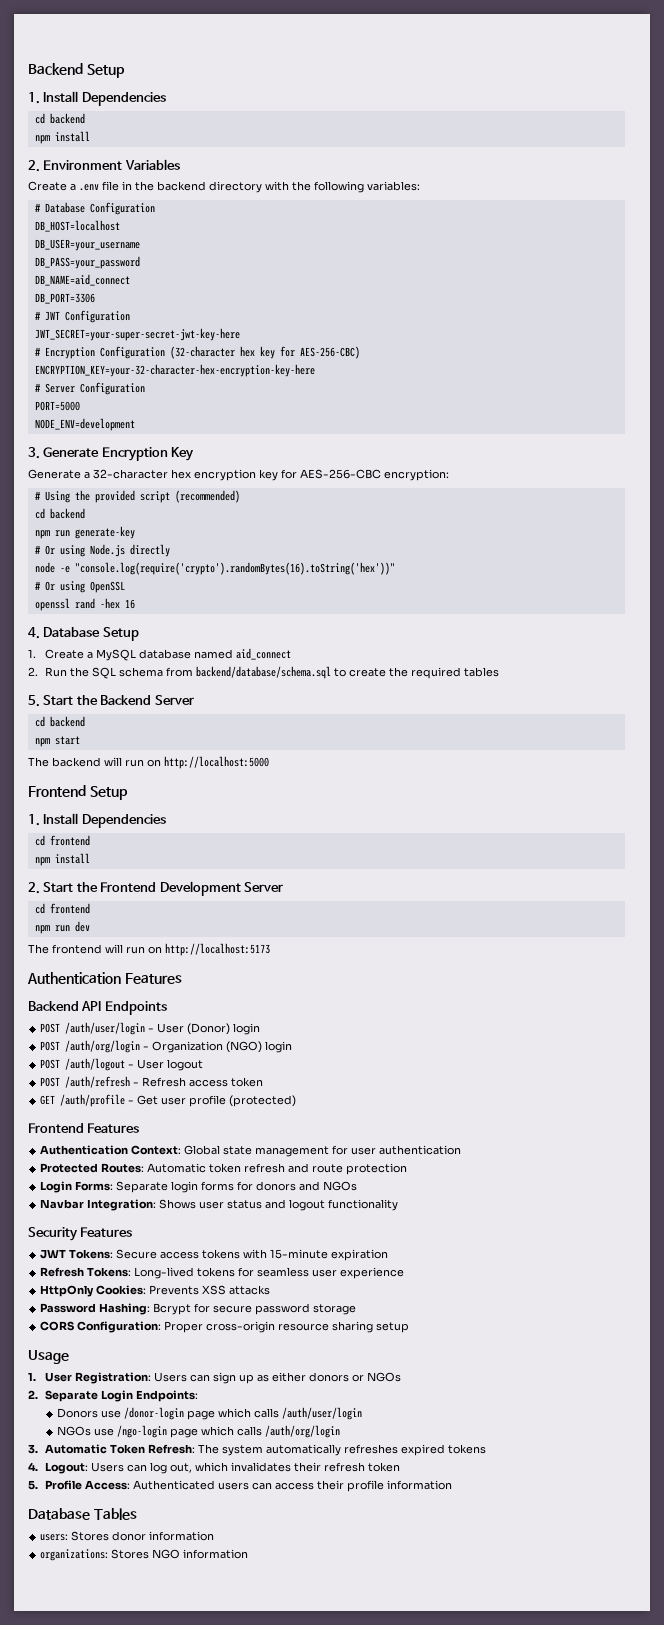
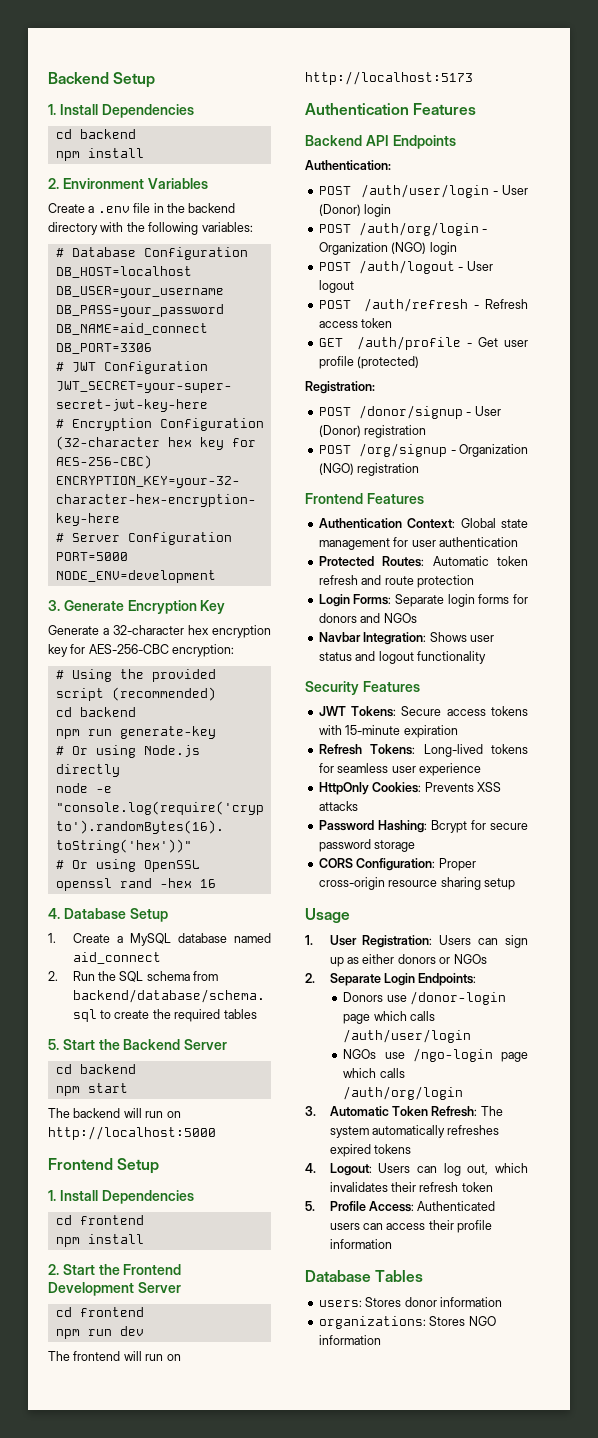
(167, 1008) none -> [305,160,391,170] // Authentication:
(297, 1101) none -> [305,381,375,394] [318,405,501,419] [318,425,427,438] [318,443,528,457] [318,463,420,476] // Registration: // POST /donor/signup - User (Donor) registration // POST /org/signup - Organization (NGO) registration

